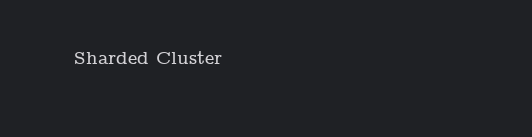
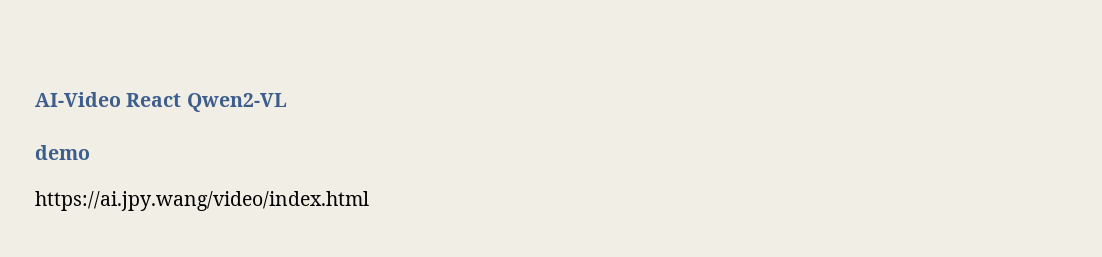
[74,51,222,64] Sharded Cluster -> [35,92,287,112] [35,145,90,160] [35,191,369,211] AI-Video React Qwen2-VL // demo // https://ai.jpy.wang/video/index.html

